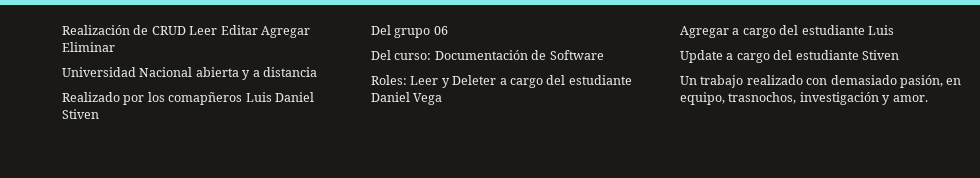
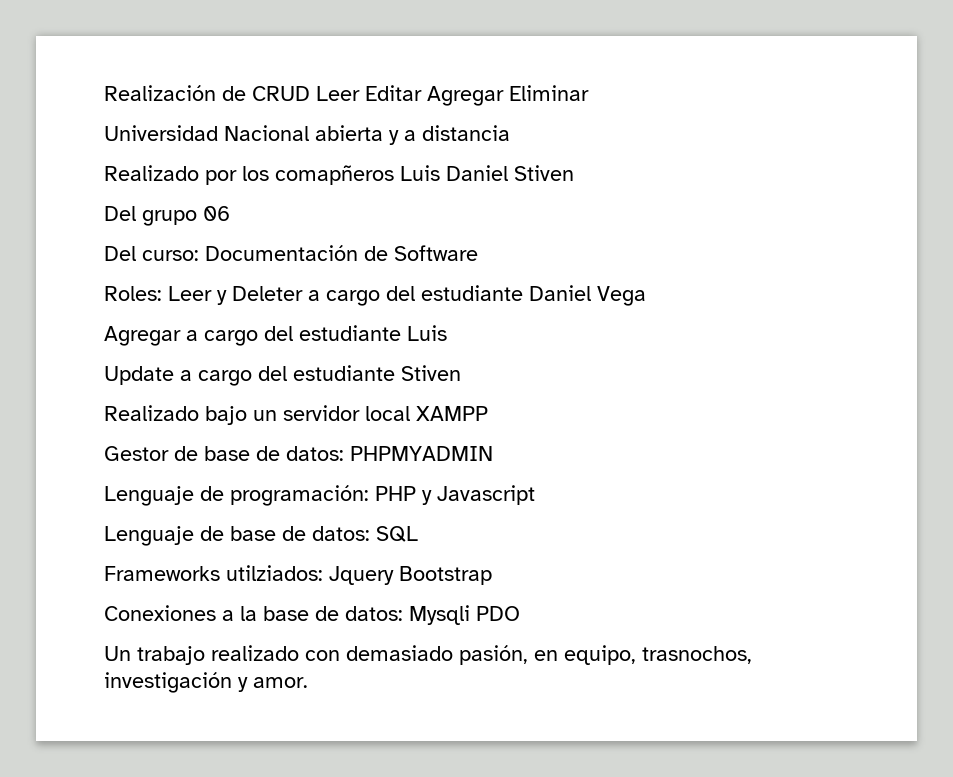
(899, 55) none -> [104,405,488,425] [104,446,493,461] [104,485,535,506] [104,526,418,546] [104,565,492,585] [104,605,520,625] // Realizado bajo un servidor local XAMPP // Gestor de base de datos: PHPMYADMIN // Lenguaje de programación: PHP y Javascript // Lenguaje de base de datos: SQL // Frameworks utilziados: Jquery Bootstrap // Conexiones a la base de datos: Mysqli PDO

